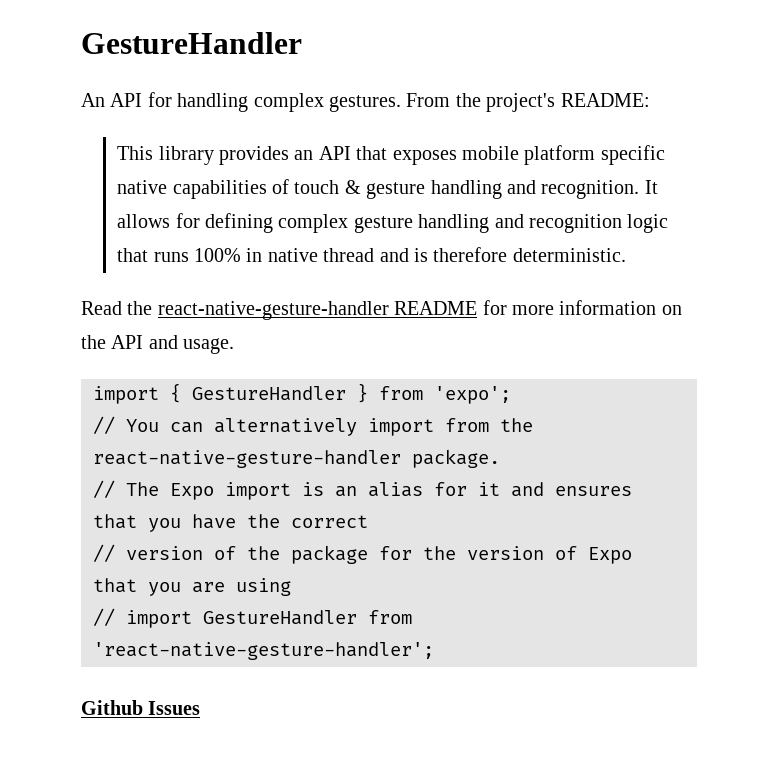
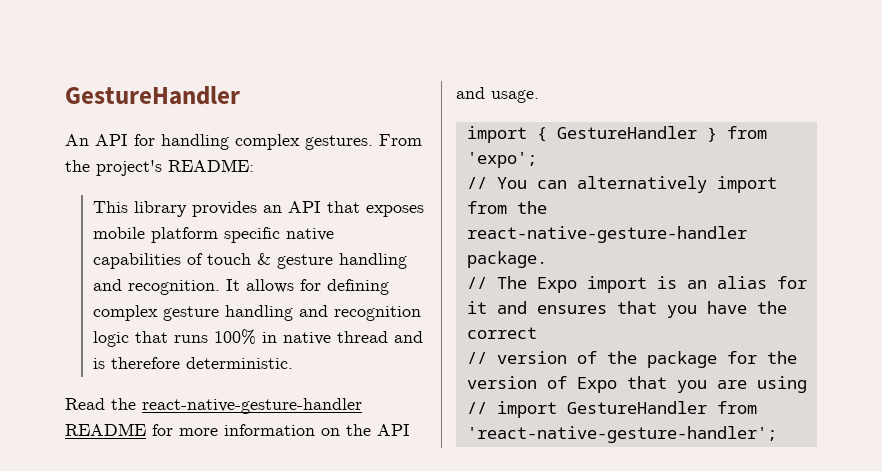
[81,700,201,715] // Github Issues -> (777, 434) none

